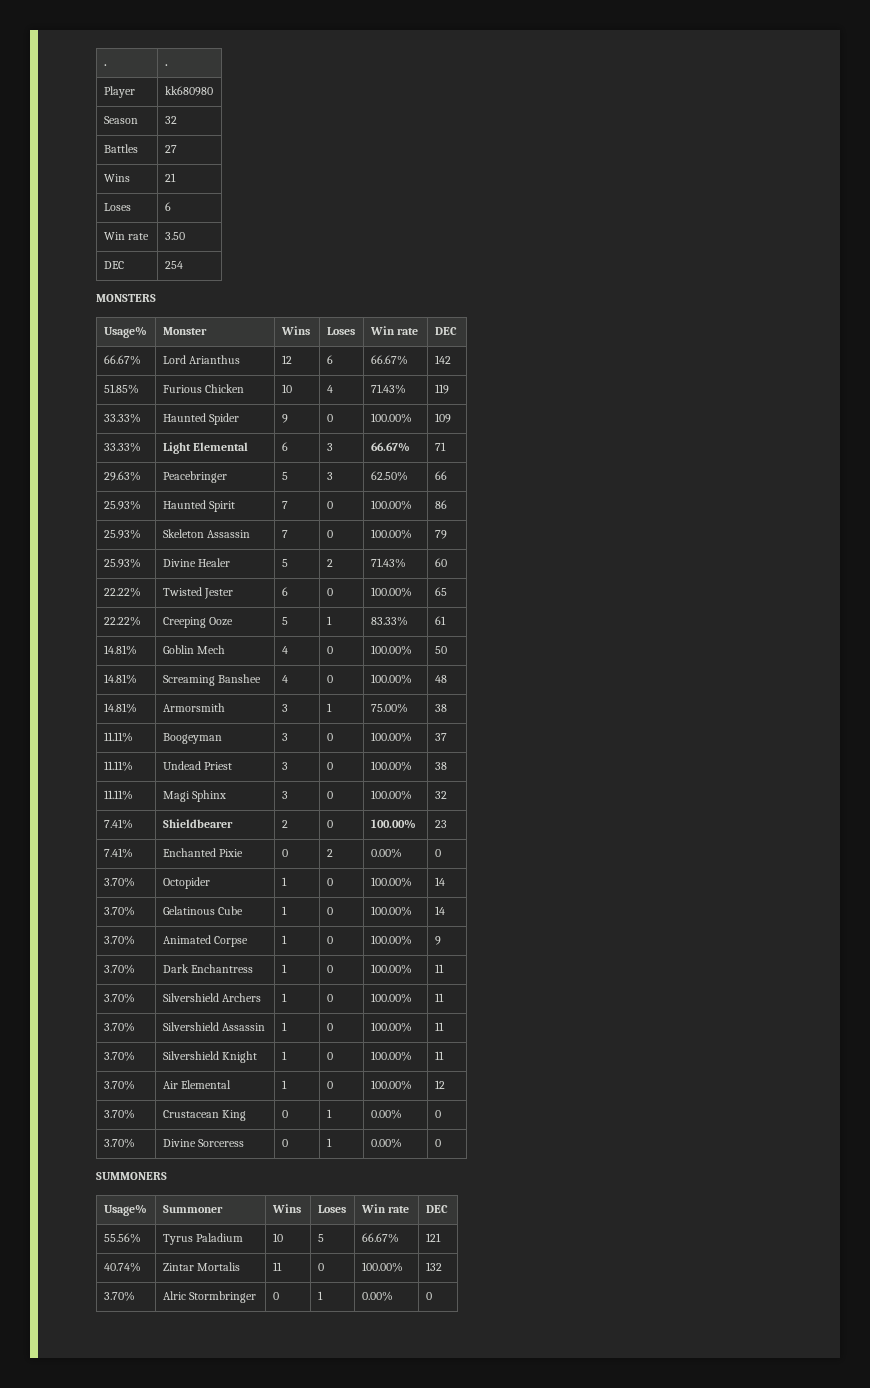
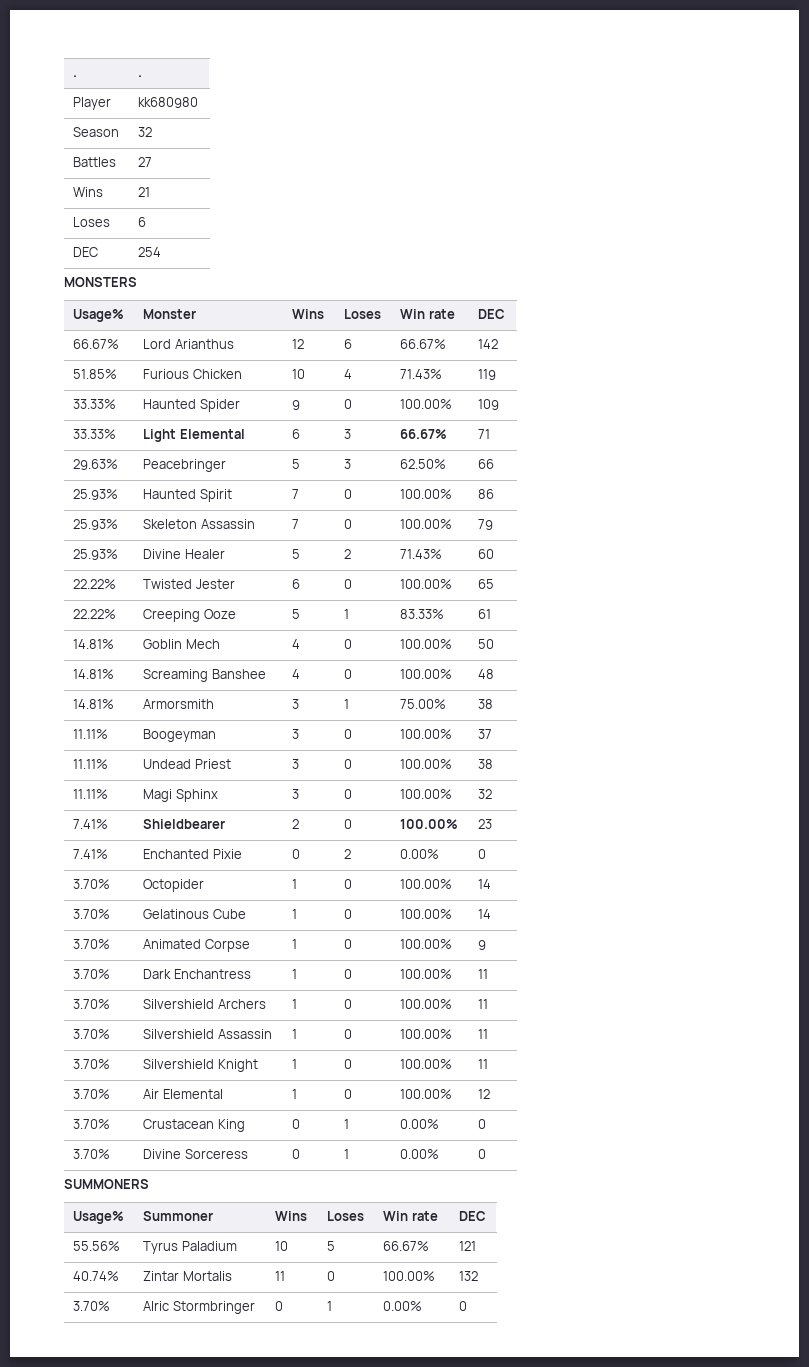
[103,232,149,240] [164,232,185,240] // Win rate | 3.50 -> (147, 222) none

